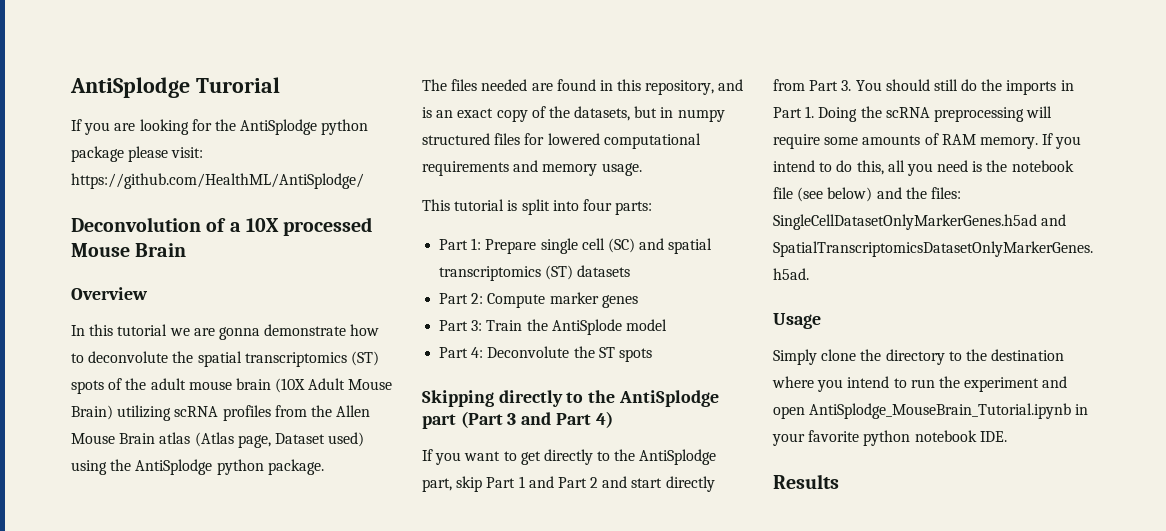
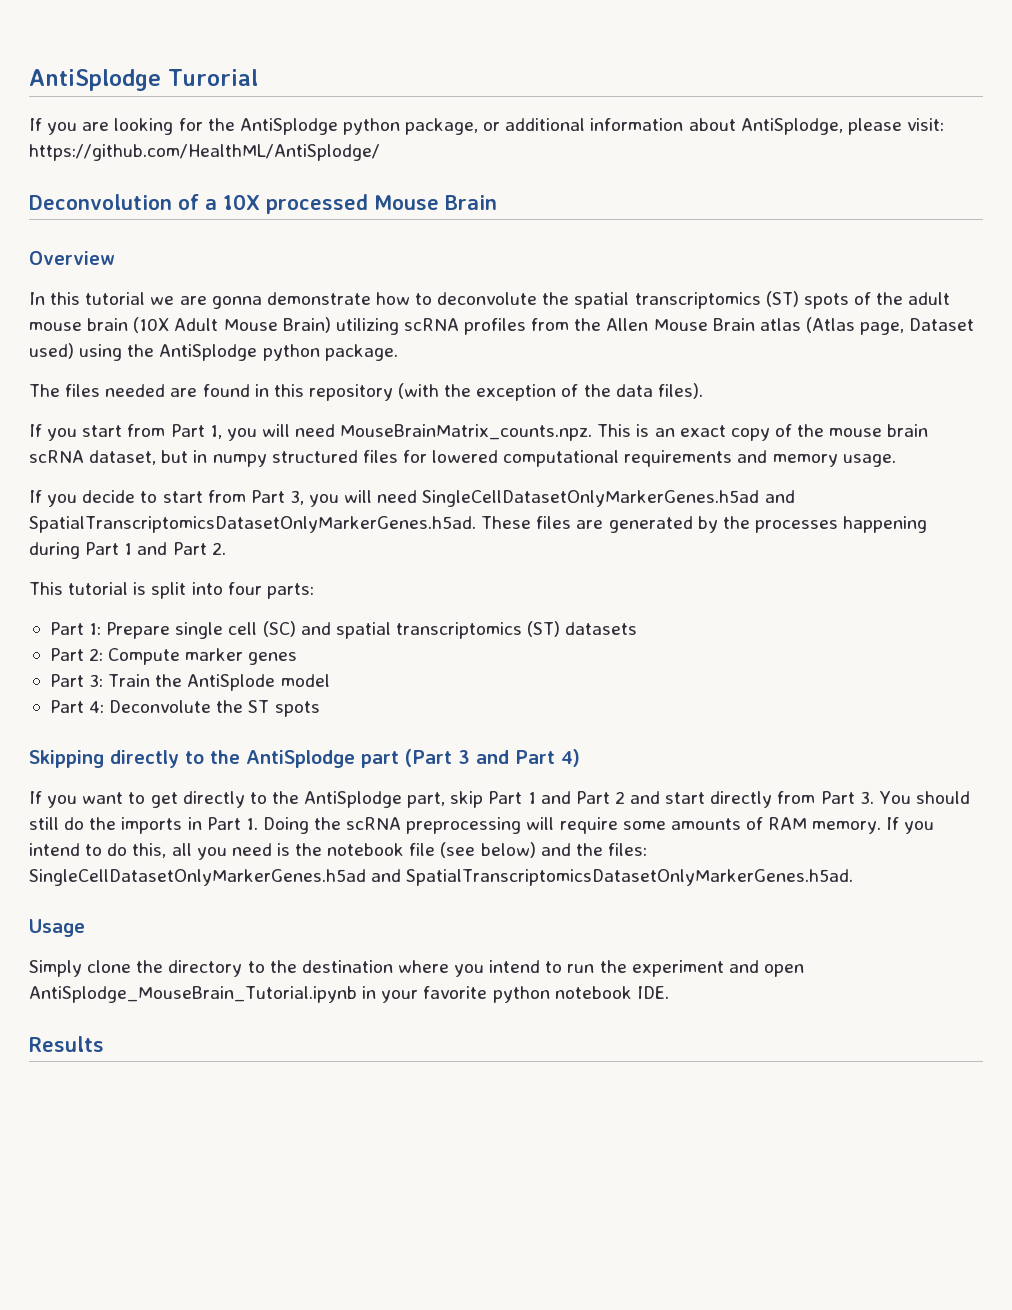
[71,146,124,162] package -> [405,118,843,135] package, or additional information about AntiSplodge,
[645,79,744,95] repository, and -> [308,383,703,401] [29,424,632,441] repository (with the exception of the data files). // If you start from Part 1, you will need MouseBrainMatrix_counts.npz. This
[574,106,631,121] datasets, -> [829,424,929,437] [29,450,157,465] mouse brain scRNA dataset,
(642, 169) none -> [29,490,795,507] [29,516,928,533] [29,542,226,559] // If you decide to start from Part 3, you will need SingleCellDatasetOnlyMarkerGenes.h5ad and SpatialTranscriptomicsDatasetOnlyMarkerGenes.h5ad. These files are generated by the processes happening during Part 1 and Part 2.

